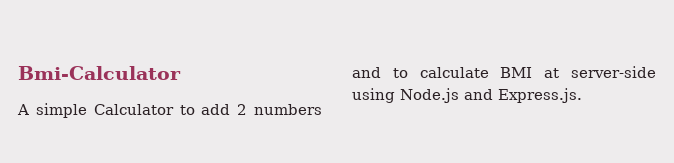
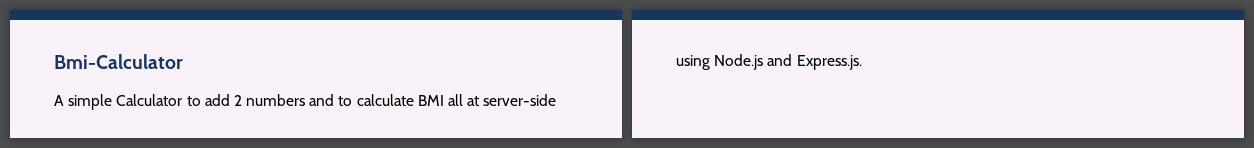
(533, 72) none -> [448,94,464,106] all

